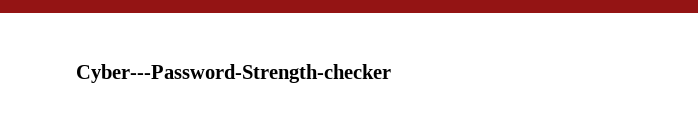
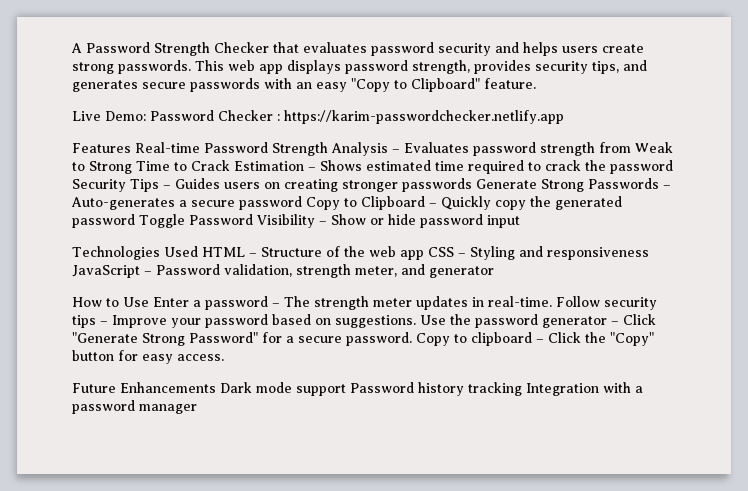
[76,64,391,83] Cyber---Password-Strength-checker -> [71,42,644,56] [72,60,647,74] [72,78,536,92] [72,110,564,124] [72,142,673,156] [72,160,673,174] [72,178,671,192] [71,196,622,210] [72,214,520,228] [72,246,649,260] [72,264,494,278] [72,296,657,310] [72,314,656,328] [72,332,654,346] [72,350,224,364] [72,382,643,396] [72,400,197,414] A Password Strength Checker that evaluates password security and helps users create strong passwords. This web app displays password strength, provides security tips, and generates secure passwords with an easy "Copy to Clipboard" feature. // Live Demo: Password Checker : https://karim-passwordchecker.netlify.app // Features Real-time Password Strength Analysis – Evaluates password strength from Weak to Strong Time to Crack Estimation – Shows estimated time required to crack the password Security Tips – Guides users on creating stronger passwords Generate Strong Passwords – Auto-generates a secure password Copy to Clipboard – Quickly copy the generated password Toggle Password Visibility – Show or hide password input // Technologies Used HTML – Structure of the web app CSS – Styling and responsiveness JavaScript – Password validation, strength meter, and generator // How to Use Enter a password – The strength meter updates in real-time. Follow security tips – Improve your password based on suggestions. Use the password generator – Click "Generate Strong Password" for a secure password. Copy to clipboard – Click the "Copy" button for easy access. // Future Enhancements Dark mode support Password history tracking Integration with a password manager

